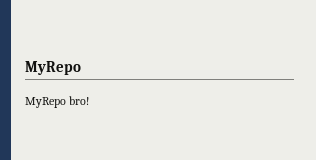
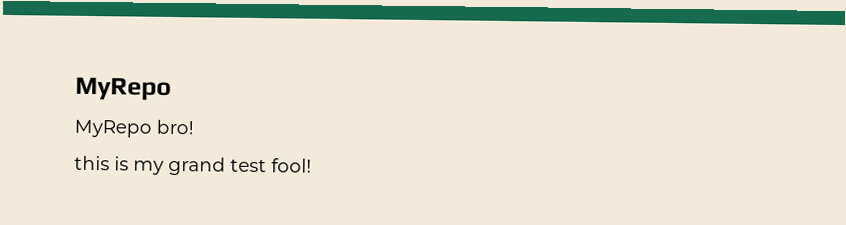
(90, 100) none -> [74,155,312,176] // this is my grand test fool!

